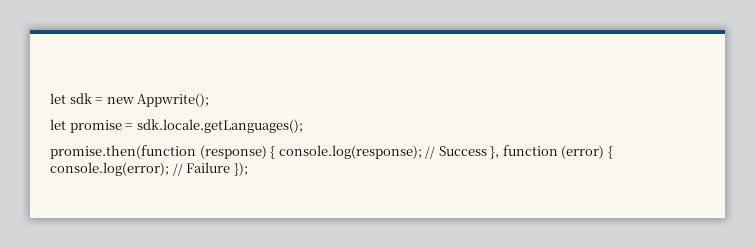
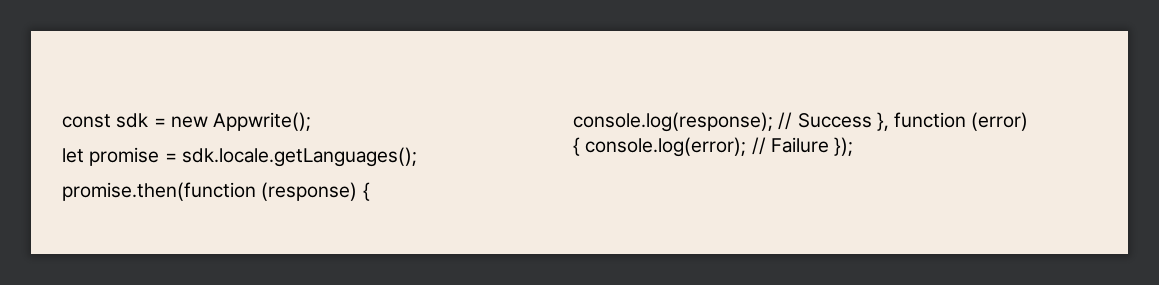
[50,93,66,104] let -> [62,114,111,128] const

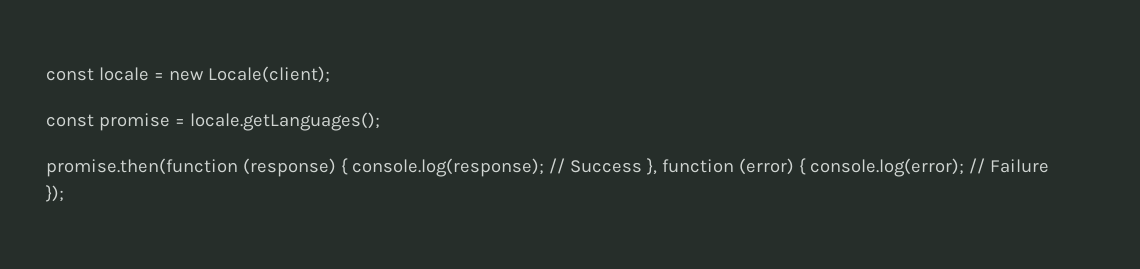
[62,113,149,128] const sdk -> [46,67,149,81] const locale
[213,112,312,131] [62,148,84,163] Appwrite(); // let -> [207,66,330,83] [46,114,94,127] Locale(client); // const
[181,147,417,167] sdk.locale.getLanguages(); -> [189,112,380,131] locale.getLanguages();

